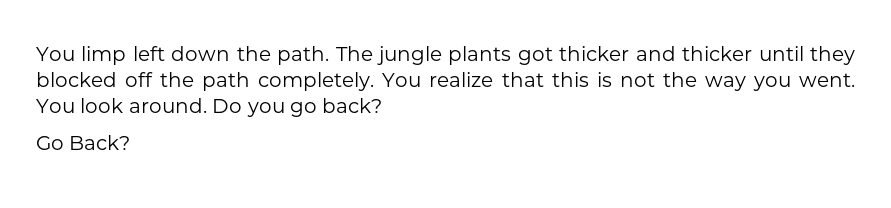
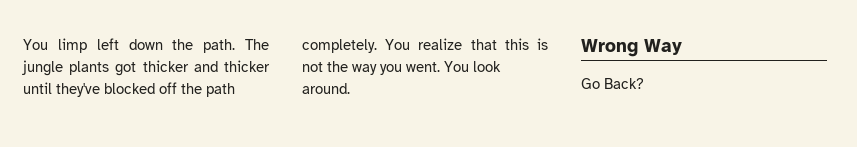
[810,46,856,65] they -> [56,83,100,97] they've
[212,98,383,117] Do you go back? -> [581,39,682,57] // Wrong Way

